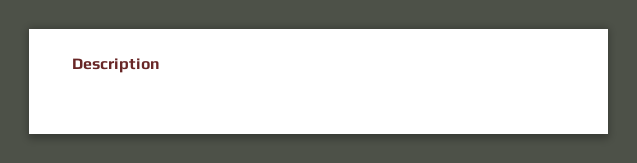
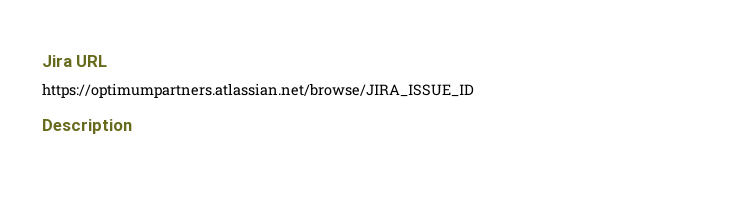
(72, 65) none -> [42,55,108,67] [42,83,474,98] Jira URL // https://optimumpartners.atlassian.net/browse/JIRA_ISSUE_ID //

